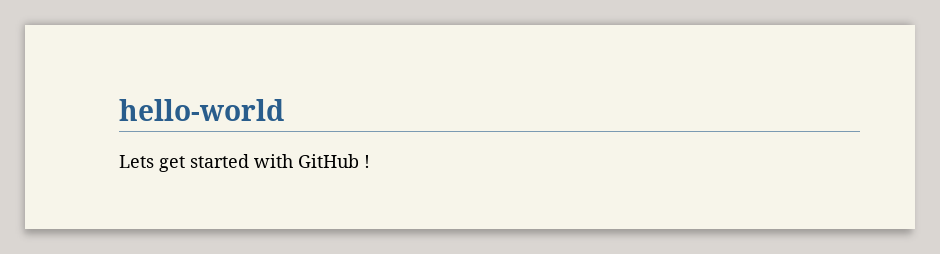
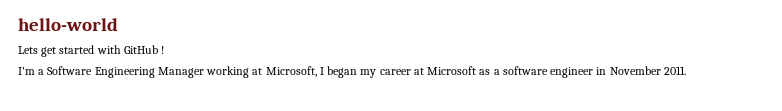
(370, 161) none -> [18,66,686,78] // I'm a Software Engineering Manager working at Microsoft, I began my career at Microsoft as a software engineer in November 2011.

